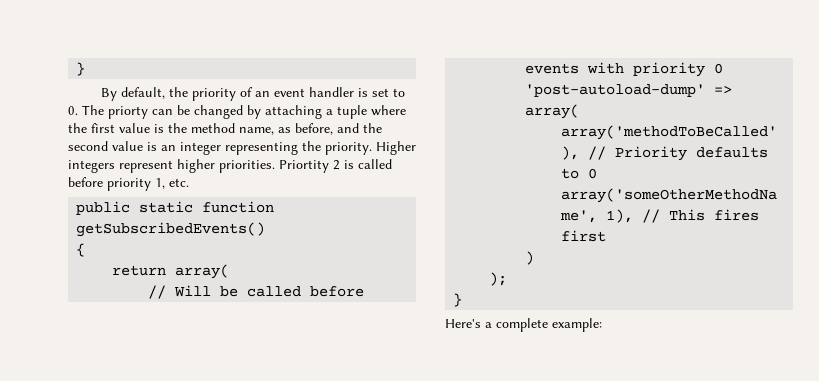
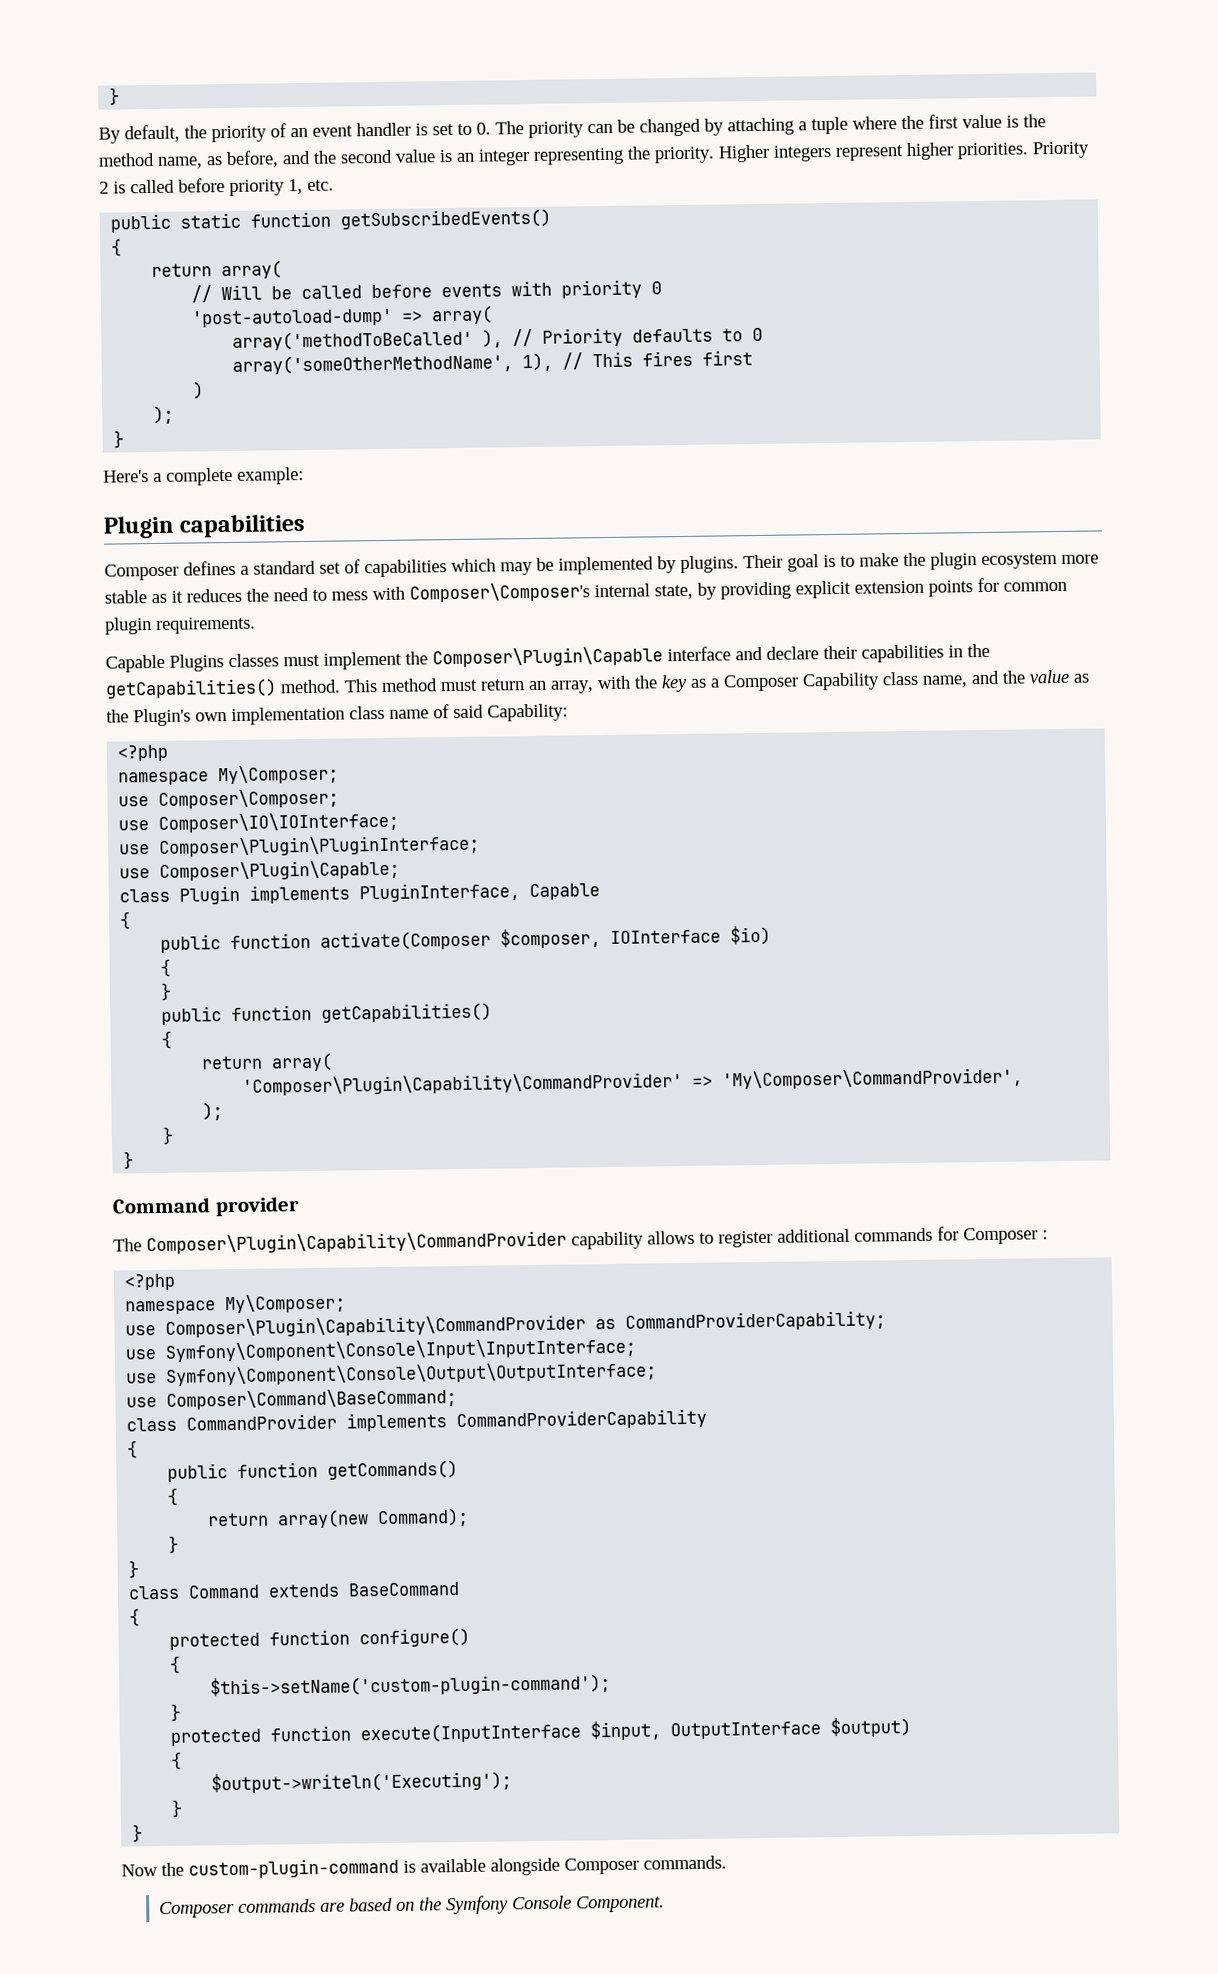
[108,106,148,119] priorty -> [528,121,584,138] priority
[279,160,329,173] Priortity -> [1032,141,1090,159] Priority
(602, 325) none -> [103,513,306,539] [104,552,1099,581] [104,577,1067,604] [105,616,256,635] [105,643,990,673] [105,669,1090,699] [106,703,568,727] [117,744,169,762] [118,764,340,786] [118,788,340,809] [118,811,400,833] [119,834,481,857] [119,859,401,881] [119,882,601,905] [119,911,132,930] [160,925,772,953] [160,958,172,977] [160,982,173,1001] [161,1002,493,1025] [161,1030,173,1049] [201,1052,334,1072] [242,1067,1024,1096] [202,1102,224,1121] [162,1126,175,1145] [123,1151,135,1170] [112,1196,299,1217] [113,1226,1048,1255] [124,1273,176,1291] [125,1293,347,1315] [125,1310,887,1338] [125,1337,637,1362] [126,1361,658,1386] [126,1388,458,1410] [126,1408,708,1432] [126,1440,139,1459] [167,1460,459,1482] [167,1487,179,1506] [207,1507,470,1529] [168,1535,180,1554] [128,1560,140,1579] [128,1582,461,1600] [129,1608,141,1627] [169,1627,471,1650] [169,1655,182,1674] [210,1673,612,1698] [170,1703,182,1722] [170,1717,912,1746] [171,1751,183,1770] [211,1770,513,1794] [171,1799,183,1818] [132,1824,144,1843] [121,1855,727,1879] [158,1895,665,1919] // Plugin capabilities // Composer defines a standard set of capabilities which may be implemented by plugins. Their goal is to make the plugin ecosystem more stable as it reduces the need to mess with Composer\Composer's internal state, by providing explicit extension points for common plugin requirements. // Capable Plugins classes must implement the Composer\Plugin\Capable interface and declare their capabilities in the getCapabilities() method. This method must return an array, with the key as a Composer Capability class name, and the value as the Plugin's own implementation class name of said Capability: // <?php // namespace My\Composer; // use Composer\Composer; // use Composer\IO\IOInterface; // use Composer\Plugin\PluginInterface; // use Composer\Plugin\Capable; // class Plugin implements PluginInterface, Capable // { // public function activate(Composer $composer, IOInterface $io) // { // } // public function getCapabilities() // { // return array( // 'Composer\Plugin\Capability\CommandProvider' => 'My\Composer\CommandProvider', // ); // } // } // Command provider // The Composer\Plugin\Capability\CommandProvider capability allows to register additional commands for Composer : // <?php // namespace My\Composer; // use Composer\Plugin\Capability\CommandProvider as CommandProviderCapability; // use Symfony\Component\Console\Input\InputInterface; // use Symfony\Component\Console\Output\OutputInterface; // use Composer\Command\BaseCommand; // class CommandProvider implements CommandProviderCapability // { // public function getCommands() // { // return array(new Command); // } // } // class Command extends BaseCommand // { // protected function configure() // { // $this->setName('custom-plugin-command'); // } // protected function execute(InputInterface $input, OutputInterface $output) // { // $output->writeln('Executing'); // } // } // Now the custom-plugin-command is available alongside Composer commands. // Composer commands are based on the Symfony Console Component.

